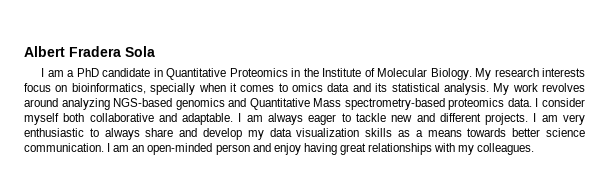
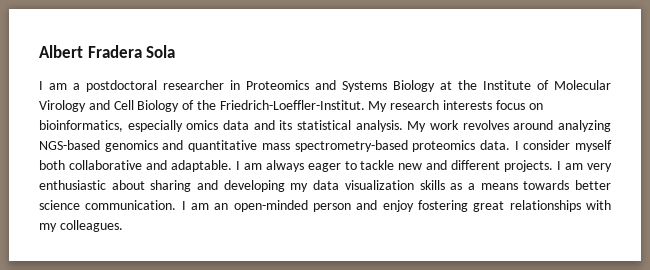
[76,68,472,80] PhD candidate in Quantitative Proteomics in the Institute of Molecular Biology. -> [85,80,611,92] [39,100,365,112] postdoctoral researcher in Proteomics and Systems Biology at the Institute of Molecular Virology and Cell Biology of the Friedrich-Loeffler-Institut.
[150,83,288,95] specially when it comes to -> [127,120,183,132] especially
[249,98,342,110] Quantitative Mass -> [188,140,290,152] quantitative mass
[89,128,242,140] to always share and develop -> [111,180,285,192] about sharing and developing
[303,143,337,155] having -> [417,200,468,212] fostering

